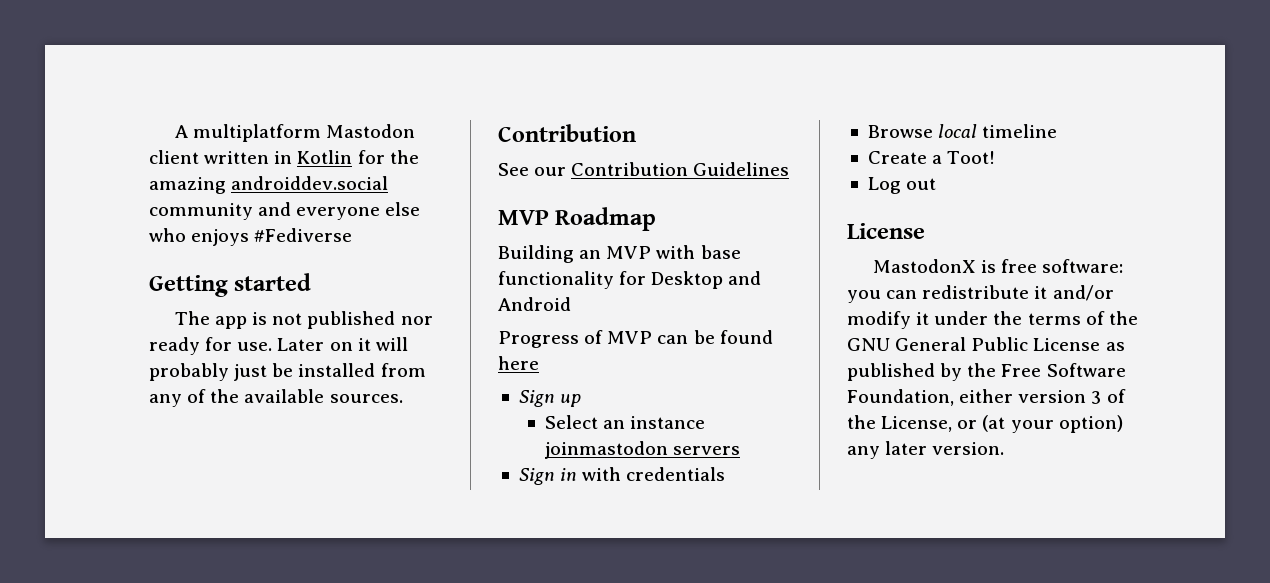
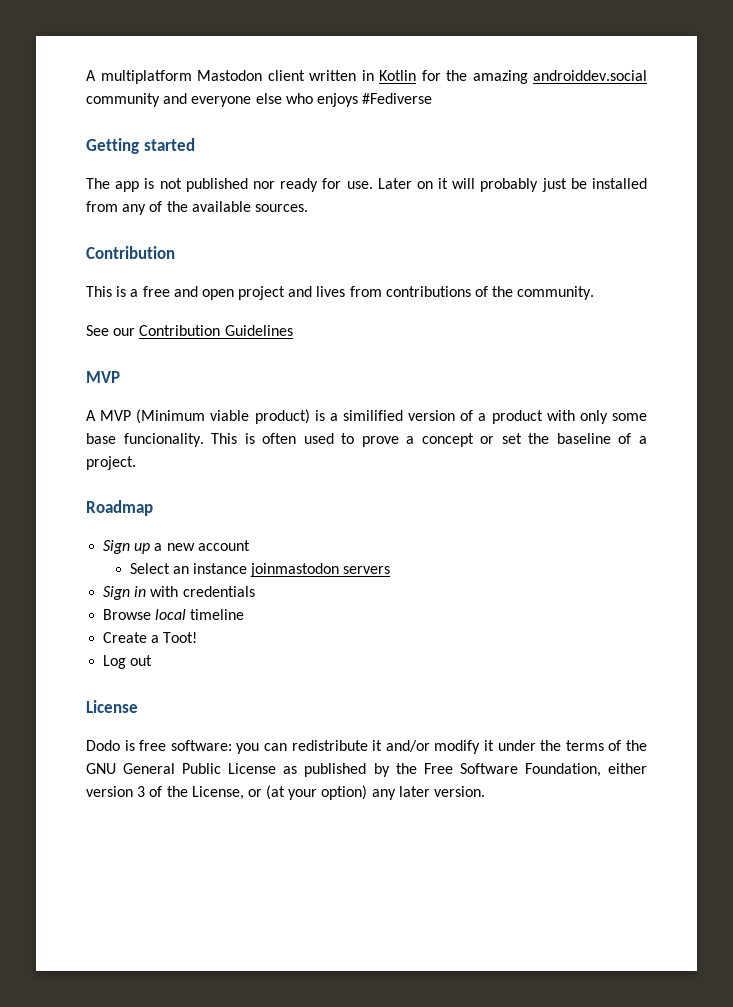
(636, 133) none -> [86,286,595,300] // This is a free and open project and lives from contributions of the community.
[555,207,657,231] [498,245,741,263] [498,271,762,289] [498,297,571,311] [498,330,773,348] [498,356,539,370] Roadmap // Building an MVP with base functionality for Desktop and Android // Progress of MVP can be found here -> [86,409,648,424] [86,433,647,447] [86,456,136,470] [86,500,153,516] // A MVP (Minimum viable product) is a similified version of a product with only some base funcionality. This is often used to prove a concept or set the baseline of a project. // Roadmap
(582, 400) none -> [154,540,250,551] a new account
[872,259,976,273] MastodonX -> [86,740,120,751] Dodo

